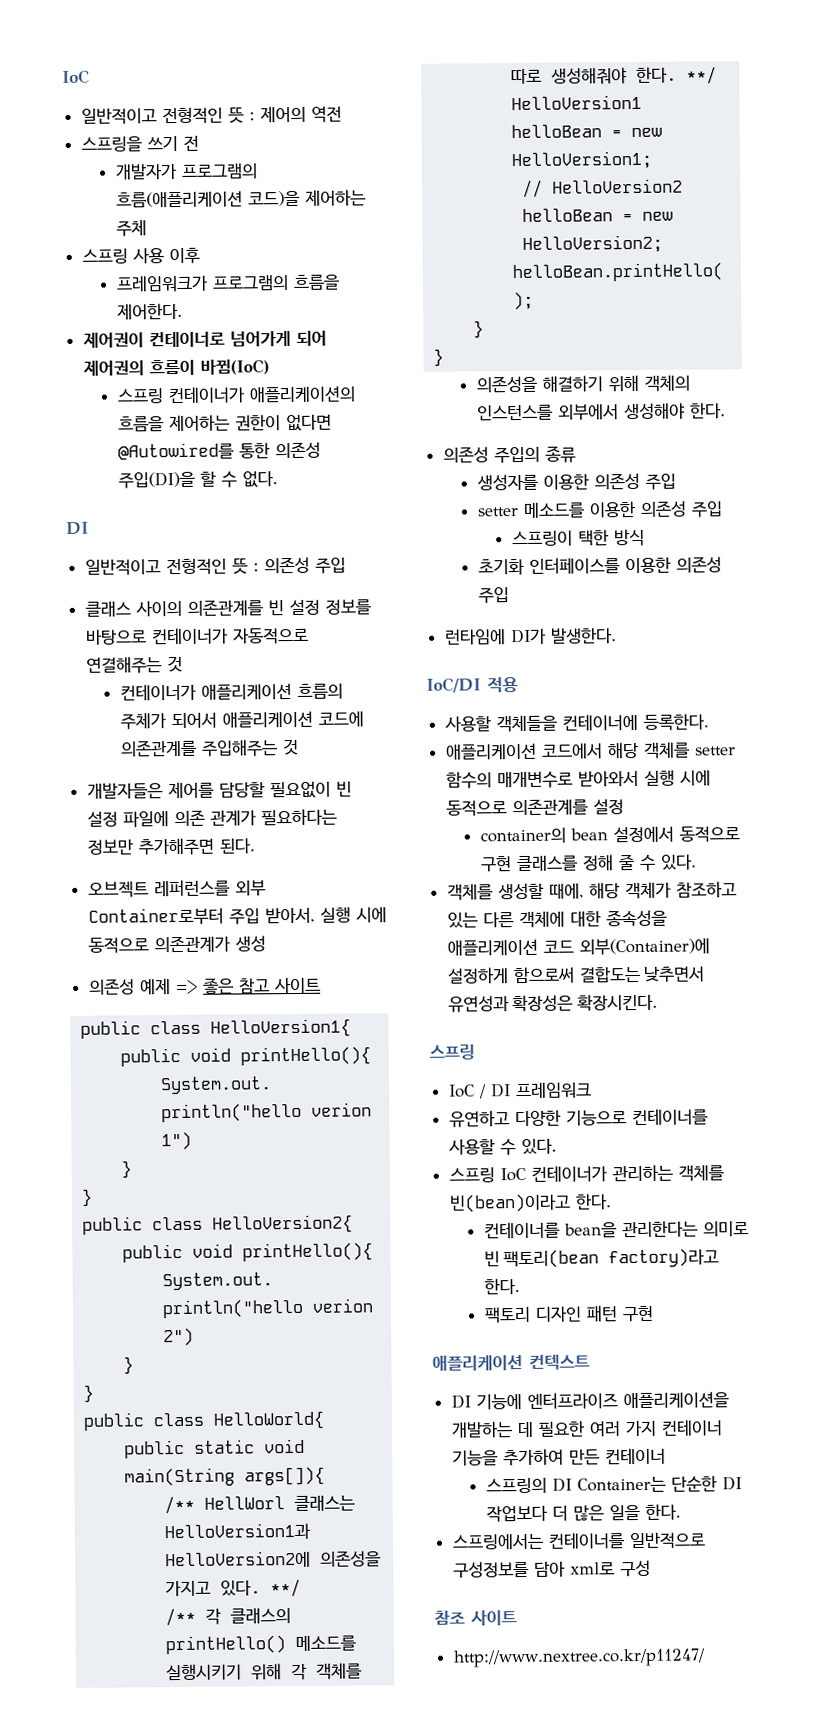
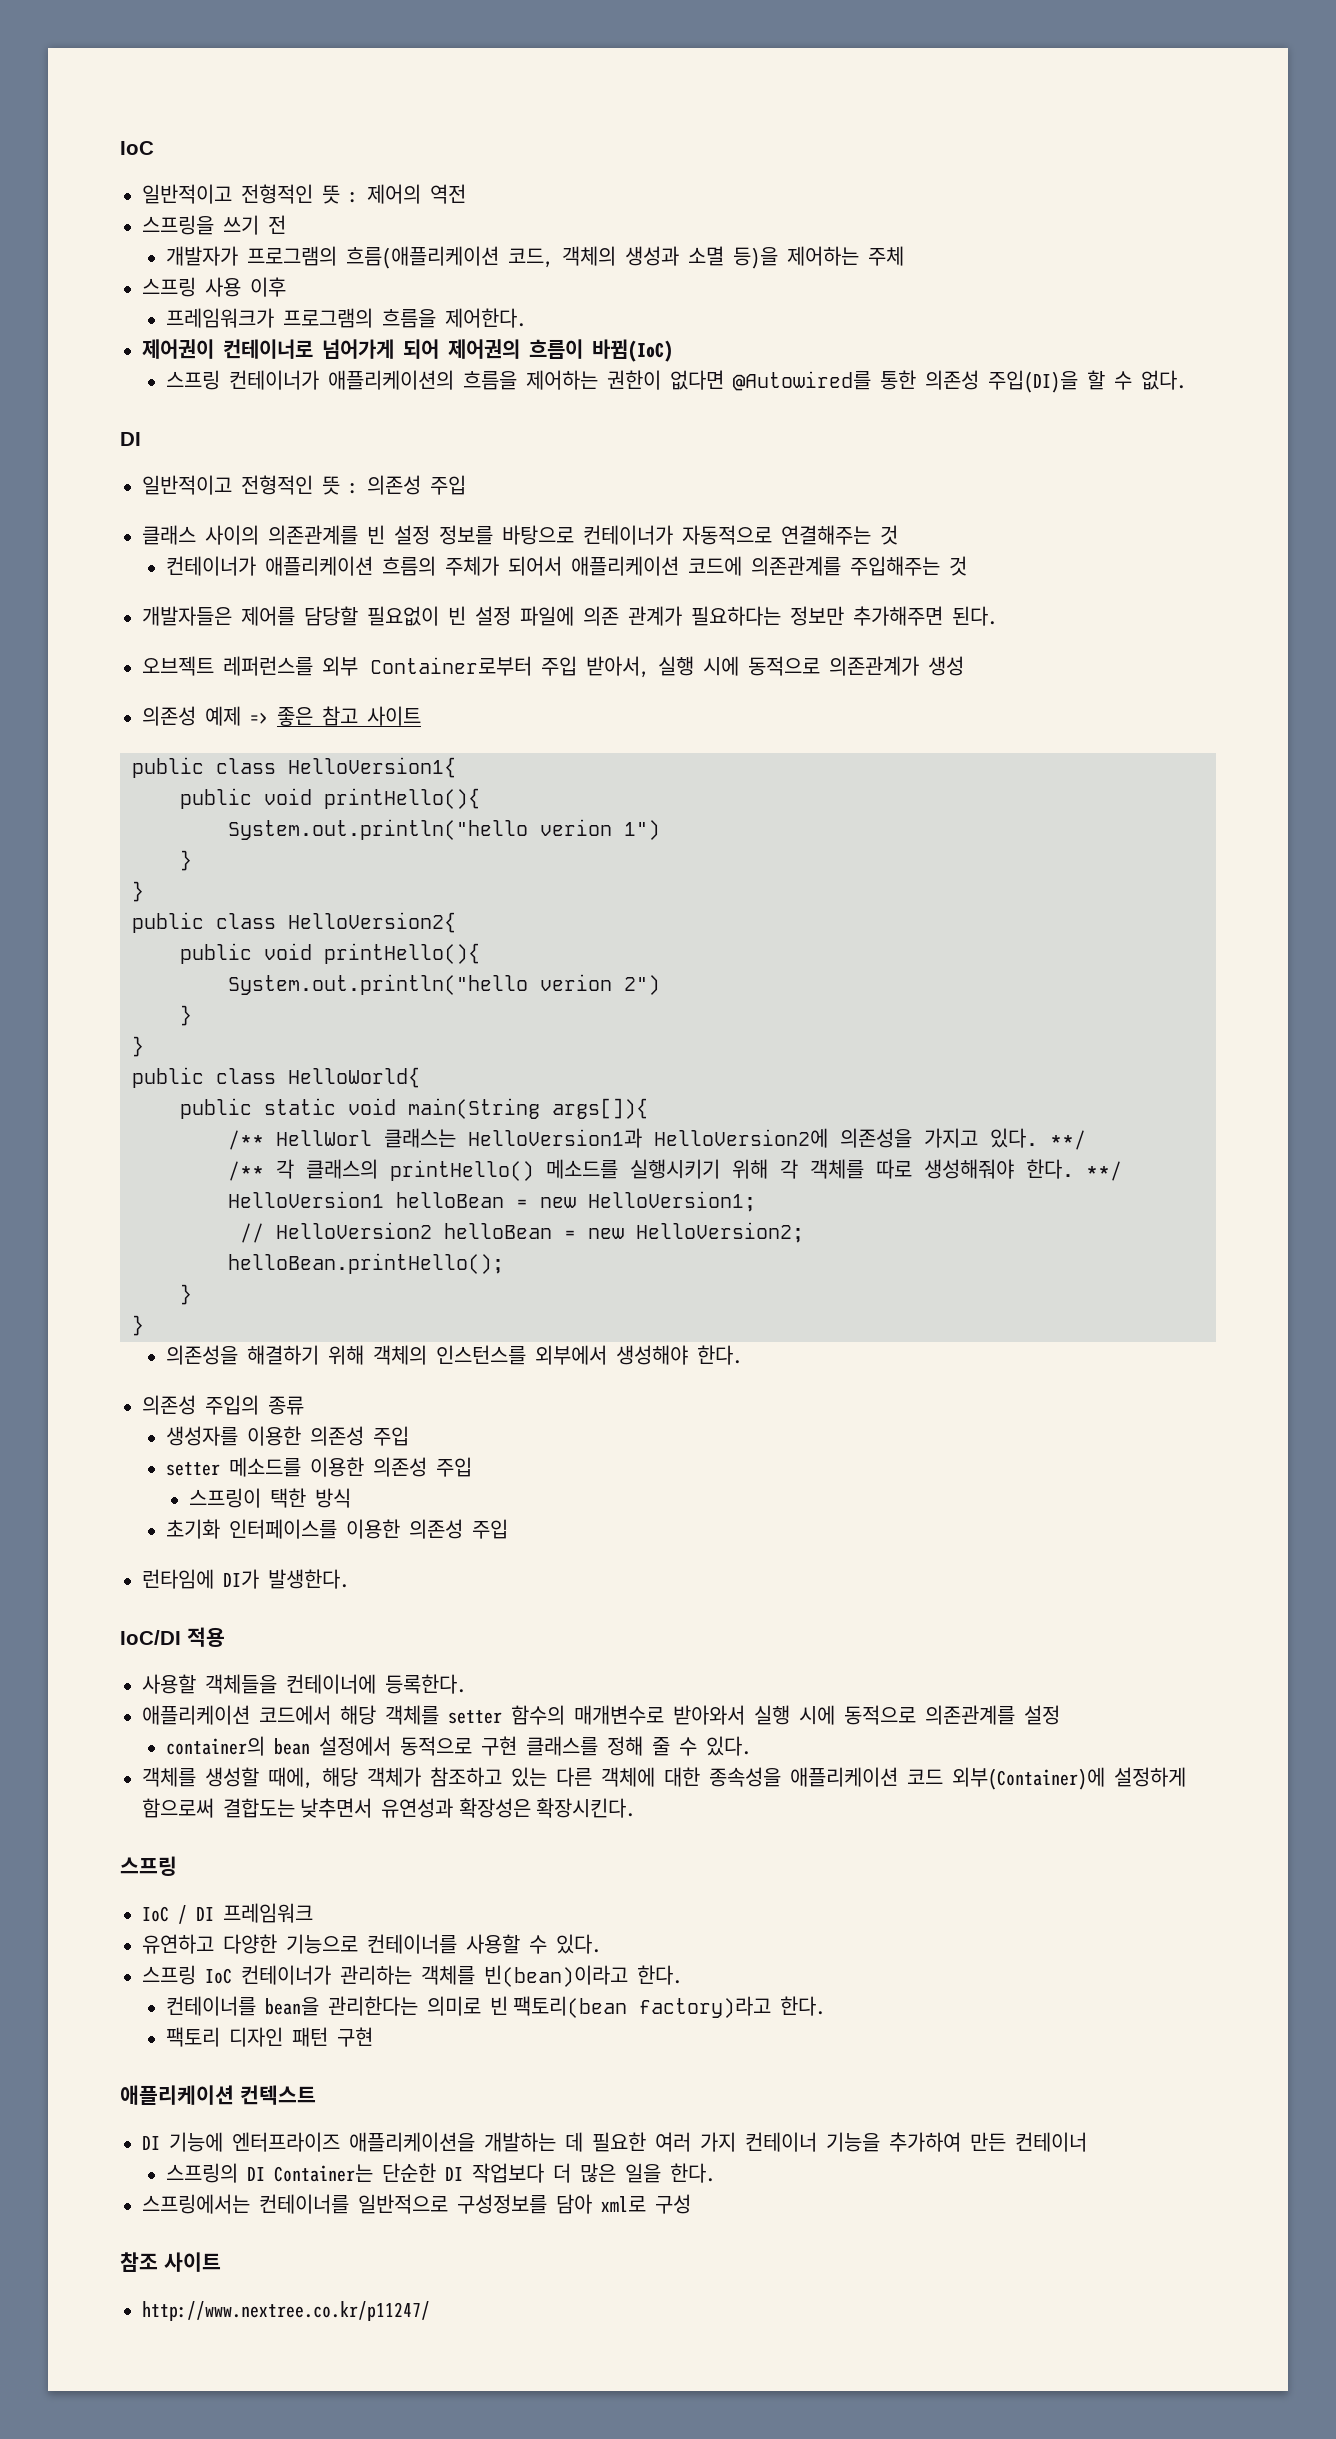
[247,190,300,207] 코드)을 -> [507,246,778,269] 코드, 객체의 생성과 소멸 등)을

